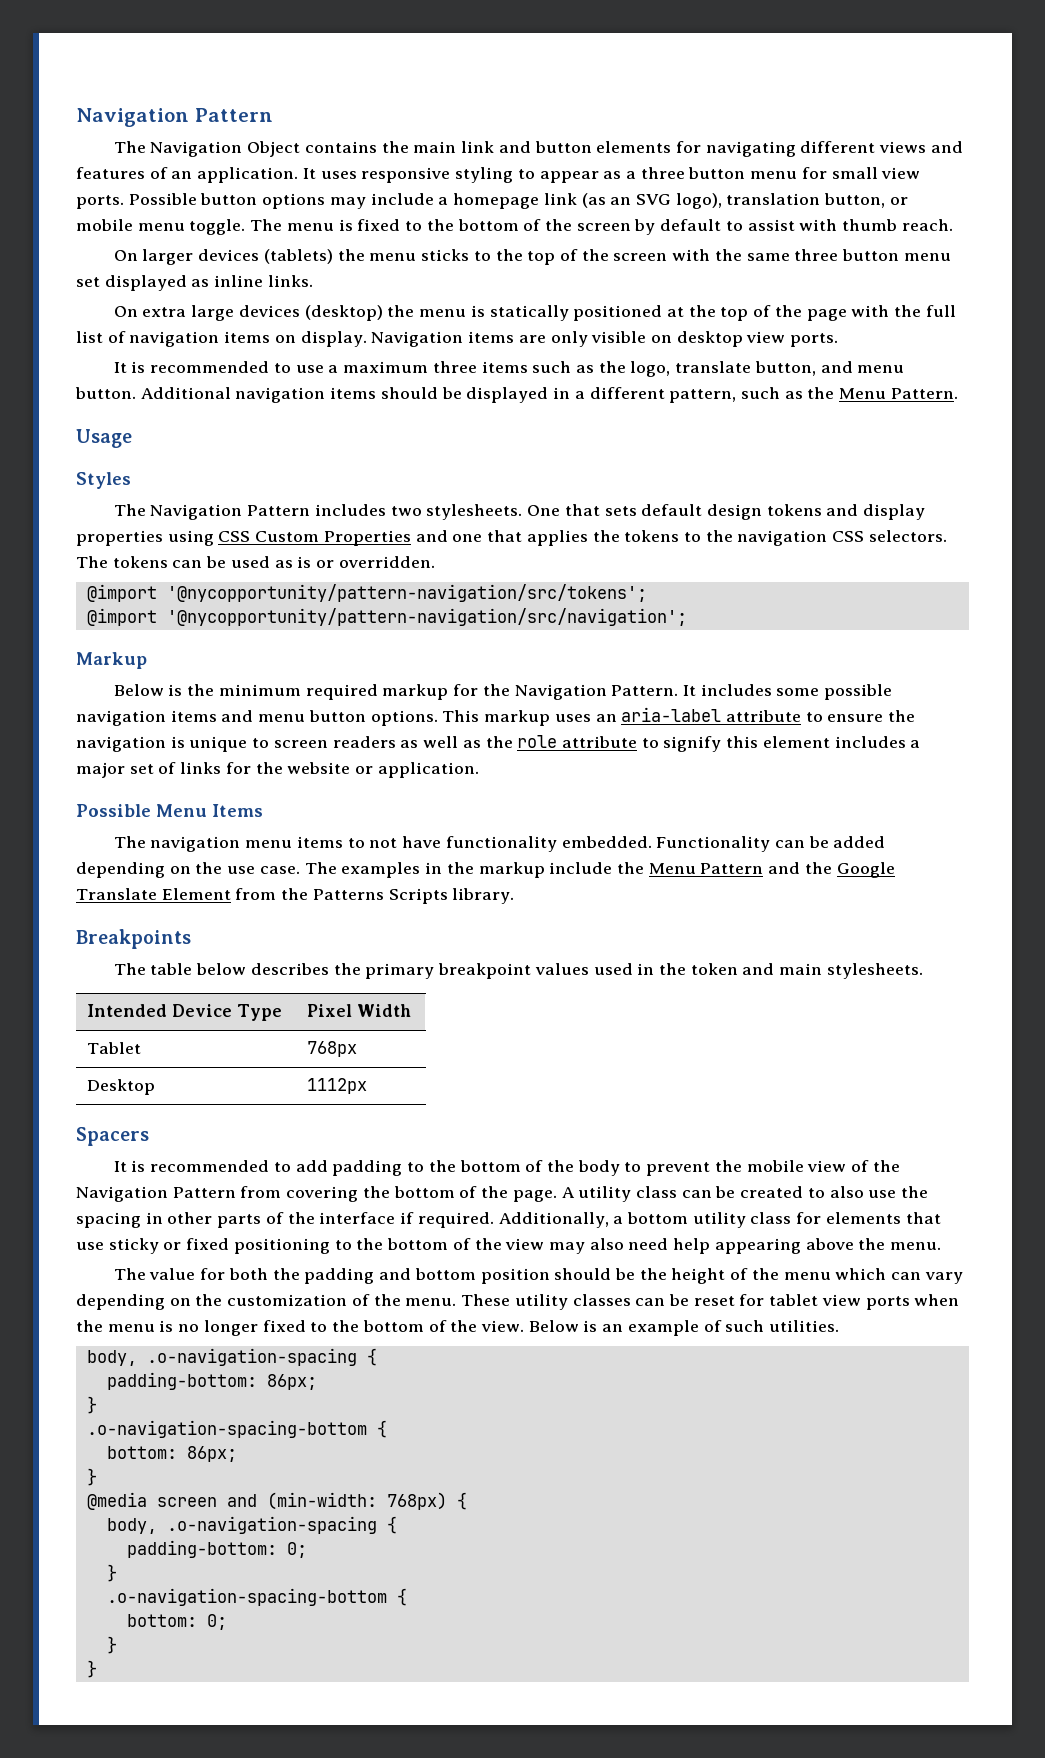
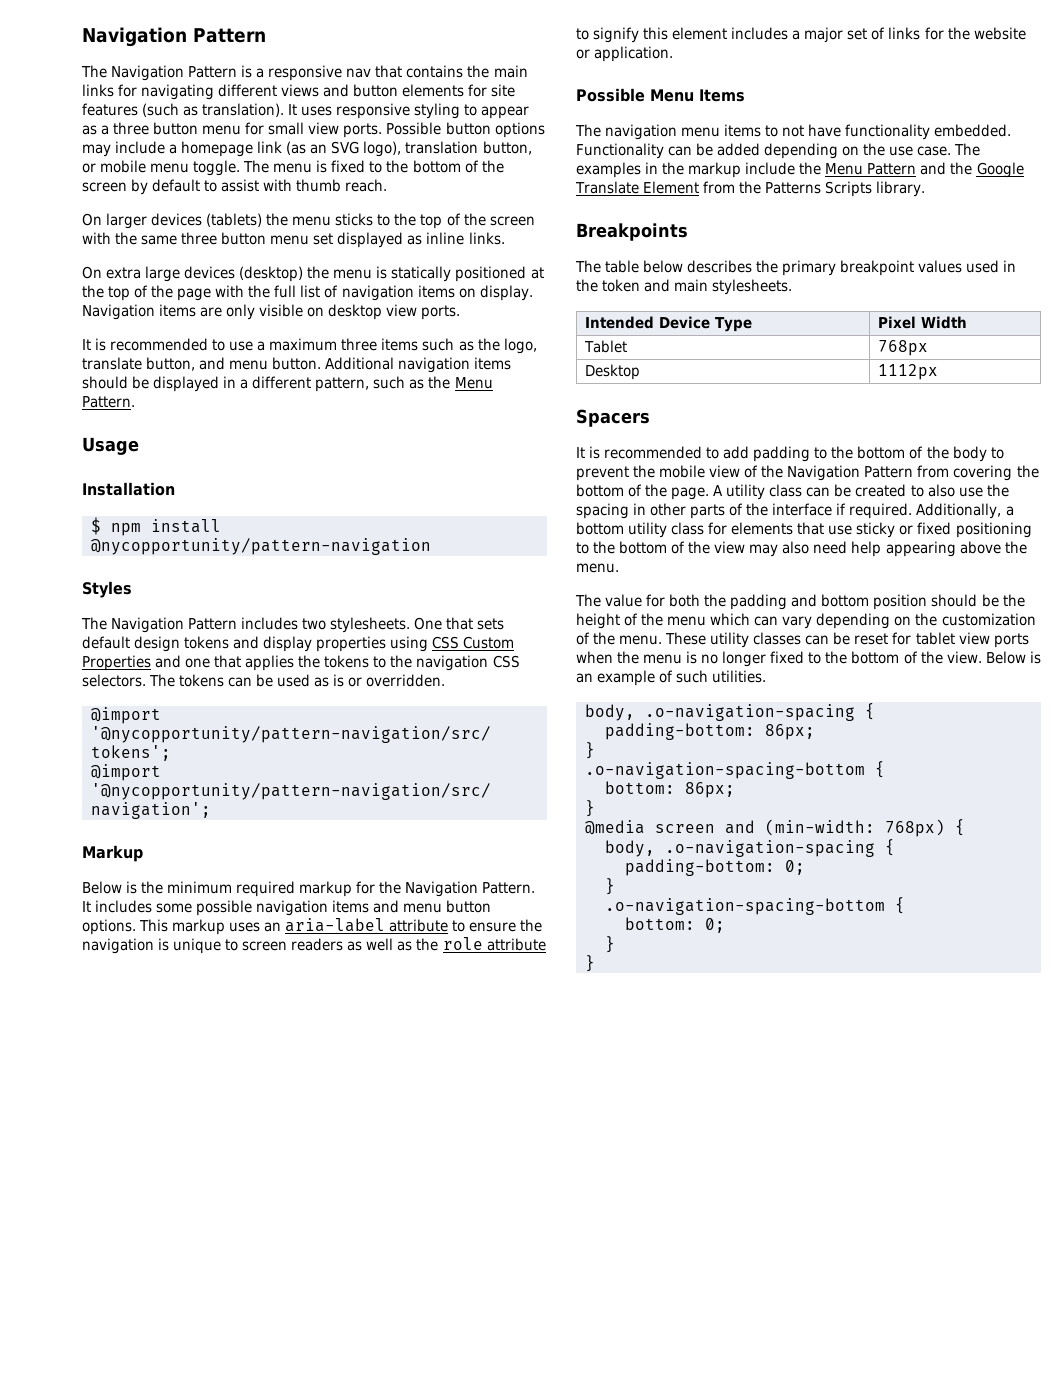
[247,141,672,157] Object contains the main link and button elements -> [188,65,528,81] [82,84,114,97] Pattern is a responsive nav that contains the main links
[76,167,299,183] features of an application. -> [353,84,516,97] [82,103,285,117] button elements for site features (such as translation).
(132, 438) none -> [82,482,175,496] [91,517,221,536] [91,538,431,555] // Installation // $ npm install @nycopportunity/pattern-navigation

